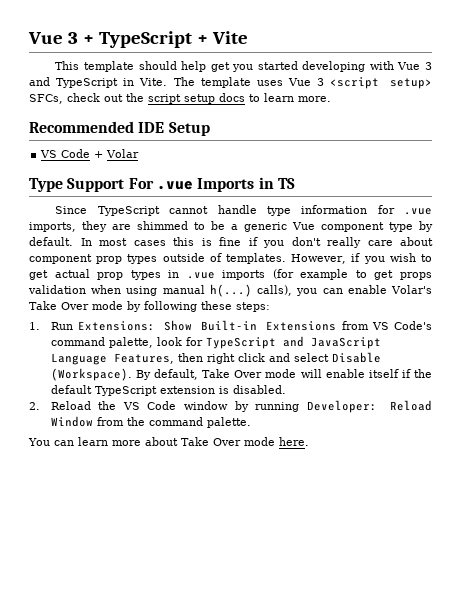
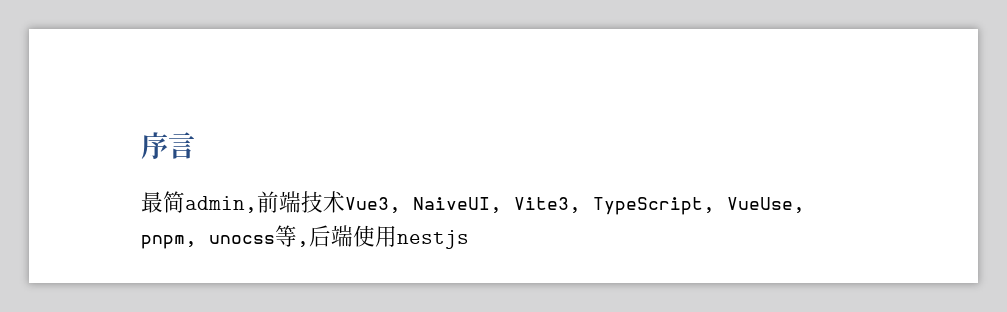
[28,31,248,48] [55,61,432,72] [29,77,433,89] [29,93,331,104] [29,121,210,136] [40,149,140,158] [29,177,295,192] [55,205,432,216] [29,221,433,232] [29,237,433,248] [29,253,433,264] [29,269,432,280] [28,284,433,297] [29,301,270,312] [29,320,432,331] [50,336,381,349] [50,352,381,365] [50,368,432,381] [50,385,286,396] [29,400,432,413] [50,416,251,428] [28,437,309,446] Vue 3 + TypeScript + Vite // This template should help get you started developing with Vue 3 and TypeScript in Vite. The template uses Vue 3 <script setup> SFCs, check out the script setup docs to learn more. // Recommended IDE Setup // VS Code + Volar // Type Support For .vue Imports in TS // Since TypeScript cannot handle type information for .vue imports, they are shimmed to be a generic Vue component type by default. In most cases this is fine if you don't really care about component prop types outside of templates. However, if you wish to get actual prop types in .vue imports (for example to get props validation when using manual h(...) calls), you can enable Volar's Take Over mode by following these steps: // 1. Run Extensions: Show Built-in Extensions from VS Code's command palette, look for TypeScript and JavaScript Language Features, then right click and select Disable (Workspace). By default, Take Over mode will enable itself if the default TypeScript extension is disabled. // 2. Reload the VS Code window by running Developer: Reload Window from the command palette. // You can learn more about Take Over mode here. -> [141,132,195,159] [141,191,805,215] [141,225,469,249] 序言 // 最简admin,前端技术Vue3, NaiveUI, Vite3, TypeScript, VueUse, pnpm, unocss等,后端使用nestjs

